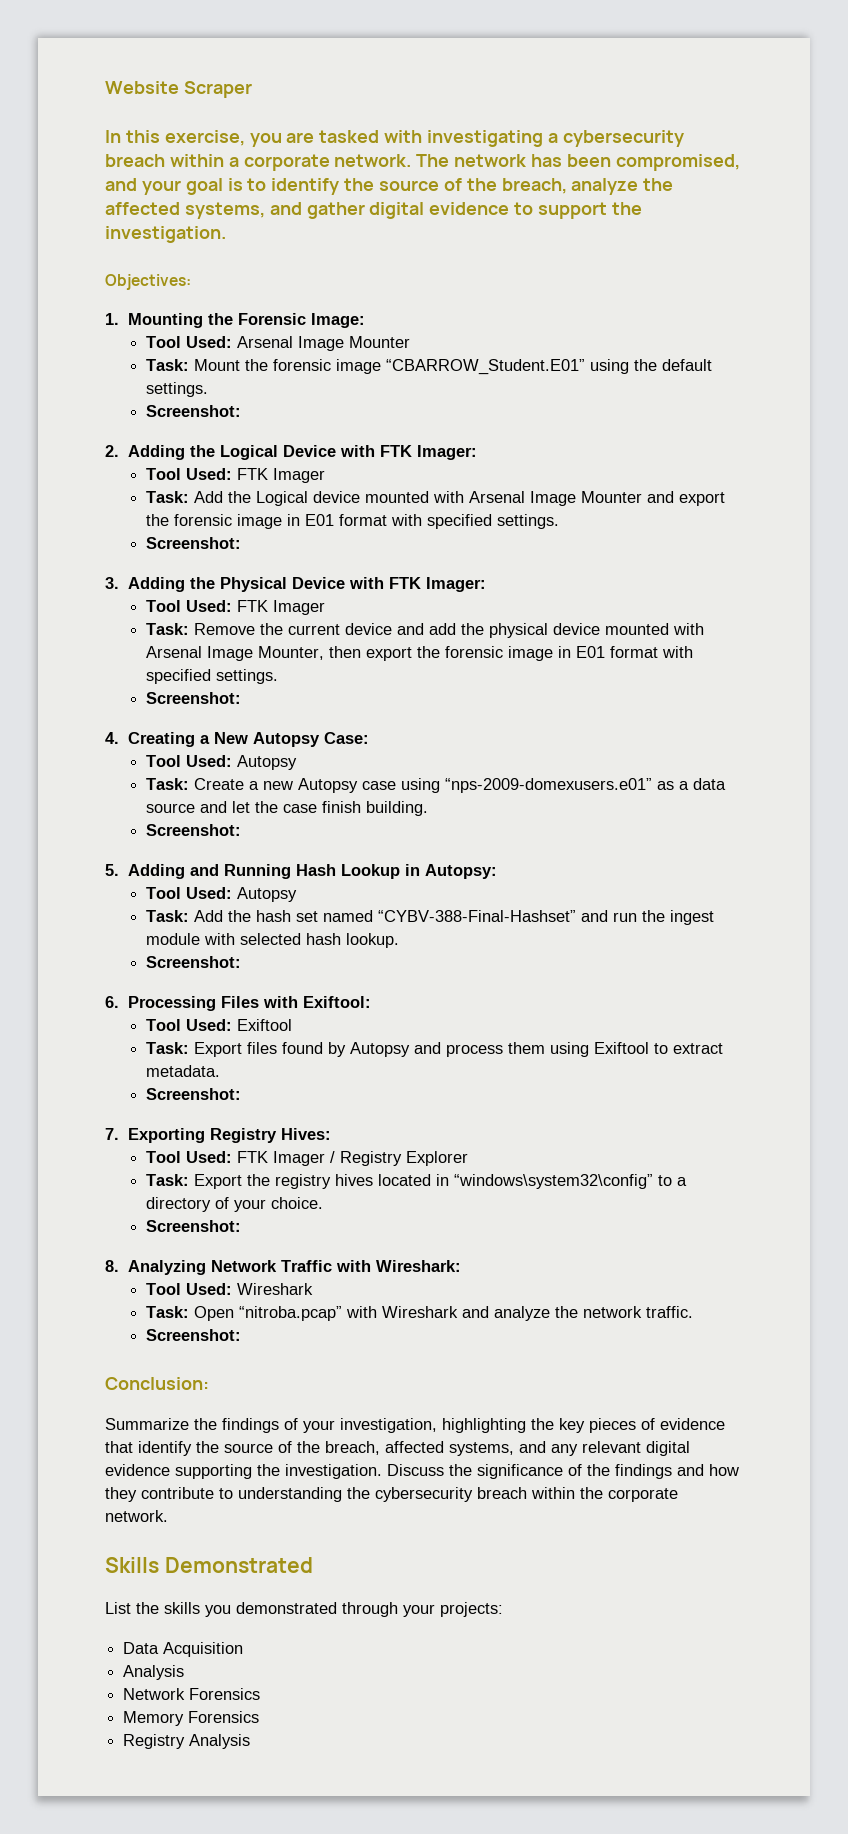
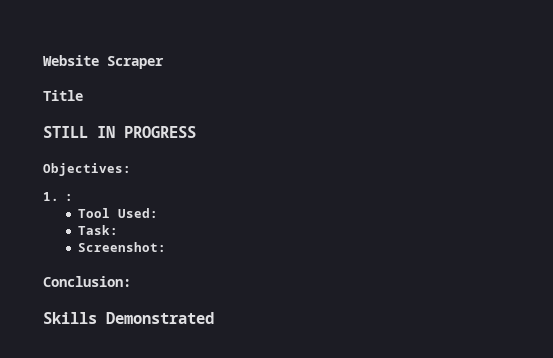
[105,130,684,147] [105,154,740,171] [105,178,674,195] [105,202,642,219] [105,226,226,243] [105,274,191,290] [105,313,365,328] [145,336,410,351] [145,359,712,375] [145,382,208,397] [145,405,241,417] [105,445,477,460] [145,468,325,483] [145,491,725,506] [145,514,559,529] [145,537,241,549] [105,577,486,592] [145,600,325,615] [145,623,704,638] [145,646,693,661] [145,669,278,684] [145,692,241,704] [105,732,369,747] [145,755,297,770] [145,778,726,793] [145,801,428,816] [145,824,241,836] [105,864,497,879] [145,887,297,902] [145,910,714,925] [145,933,399,948] [145,956,241,968] [105,996,371,1011] [145,1019,292,1031] [145,1042,723,1057] [145,1065,220,1077] [145,1088,241,1100] [105,1128,331,1143] [145,1151,468,1166] [145,1174,687,1189] [145,1197,323,1212] [145,1220,241,1232] [105,1260,461,1275] [145,1283,313,1295] [145,1306,693,1321] [145,1329,241,1341] [105,1377,209,1390] [105,1418,725,1433] [105,1441,690,1456] [105,1464,739,1479] [105,1487,678,1502] [105,1510,168,1522] [105,1557,313,1573] [105,1602,503,1617] [123,1642,244,1657] [123,1665,185,1680] [123,1688,261,1700] [123,1711,260,1726] [123,1734,251,1749] In this exercise, you are tasked with investigating a cybersecurity breach within a corporate network. The network has been compromised, and your goal is to identify the source of the breach, analyze the affected systems, and gather digital evidence to support the investigation. // Objectives: // 1. Mounting the Forensic Image: // Tool Used: Arsenal Image Mounter // Task: Mount the forensic image “CBARROW_Student.E01” using the default settings. // Screenshot: // 2. Adding the Logical Device with FTK Imager: // Tool Used: FTK Imager // Task: Add the Logical device mounted with Arsenal Image Mounter and export the forensic image in E01 format with specified settings. // Screenshot: // 3. Adding the Physical Device with FTK Imager: // Tool Used: FTK Imager // Task: Remove the current device and add the physical device mounted with Arsenal Image Mounter, then export the forensic image in E01 format with specified settings. // Screenshot: // 4. Creating a New Autopsy Case: // Tool Used: Autopsy // Task: Create a new Autopsy case using “nps-2009-domexusers.e01” as a data source and let the case finish building. // Screenshot: // 5. Adding and Running Hash Lookup in Autopsy: // Tool Used: Autopsy // Task: Add the hash set named “CYBV-388-Final-Hashset” and run the ingest module with selected hash lookup. // Screenshot: // 6. Processing Files with Exiftool: // Tool Used: Exiftool // Task: Export files found by Autopsy and process them using Exiftool to extract metadata. // Screenshot: // 7. Exporting Registry Hives: // Tool Used: FTK Imager / Registry Explorer // Task: Export the registry hives located in “windows\system32\config” to a directory of your choice. // Screenshot: // 8. Analyzing Network Traffic with Wireshark: // Tool Used: Wireshark // Task: Open “nitroba.pcap” with Wireshark and analyze the network traffic. // Screenshot: // Conclusion: // Summarize the findings of your investigation, highlighting the key pieces of evidence that identify the source of the breach, affected systems, and any relevant digital evidence supporting the investigation. Discuss the significance of the findings and how they contribute to understanding the cybersecurity breach within the corporate network. // Skills Demonstrated // List the skills you demonstrated through your projects: // Data Acquisition // Analysis // Network Forensics // Memory Forensics // Registry Analysis -> [43,90,83,101] [43,126,196,138] [43,163,131,176] [43,192,74,201] [77,208,158,218] [77,225,118,235] [77,242,166,252] [43,276,131,287] [43,312,214,324] Title // STILL IN PROGRESS // Objectives: // 1. : // Tool Used: // Task: // Screenshot: // Conclusion: // Skills Demonstrated

